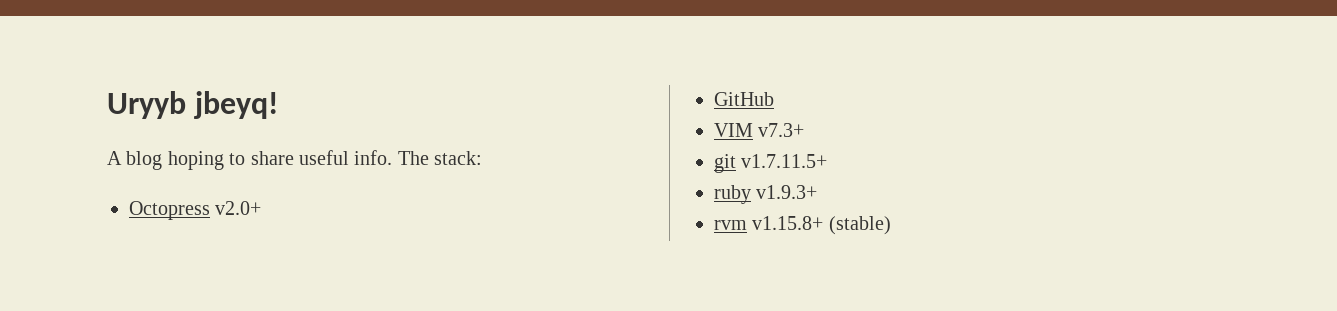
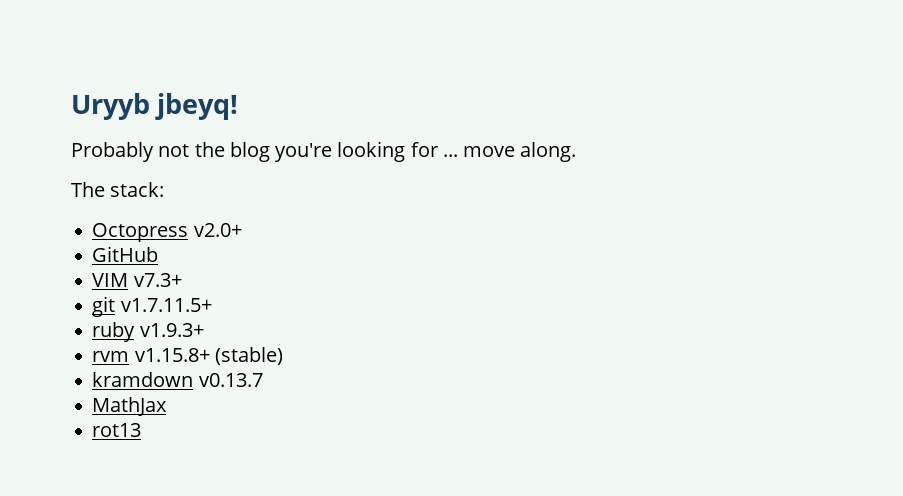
[107,150,393,170] A blog hoping to share useful info. -> [71,141,577,162] Probably not the blog you're looking for ... move along. //
(891, 225) none -> [92,372,263,387] [92,397,168,416] [92,423,142,437] // kramdown v0.13.7 // MathJax // rot13

